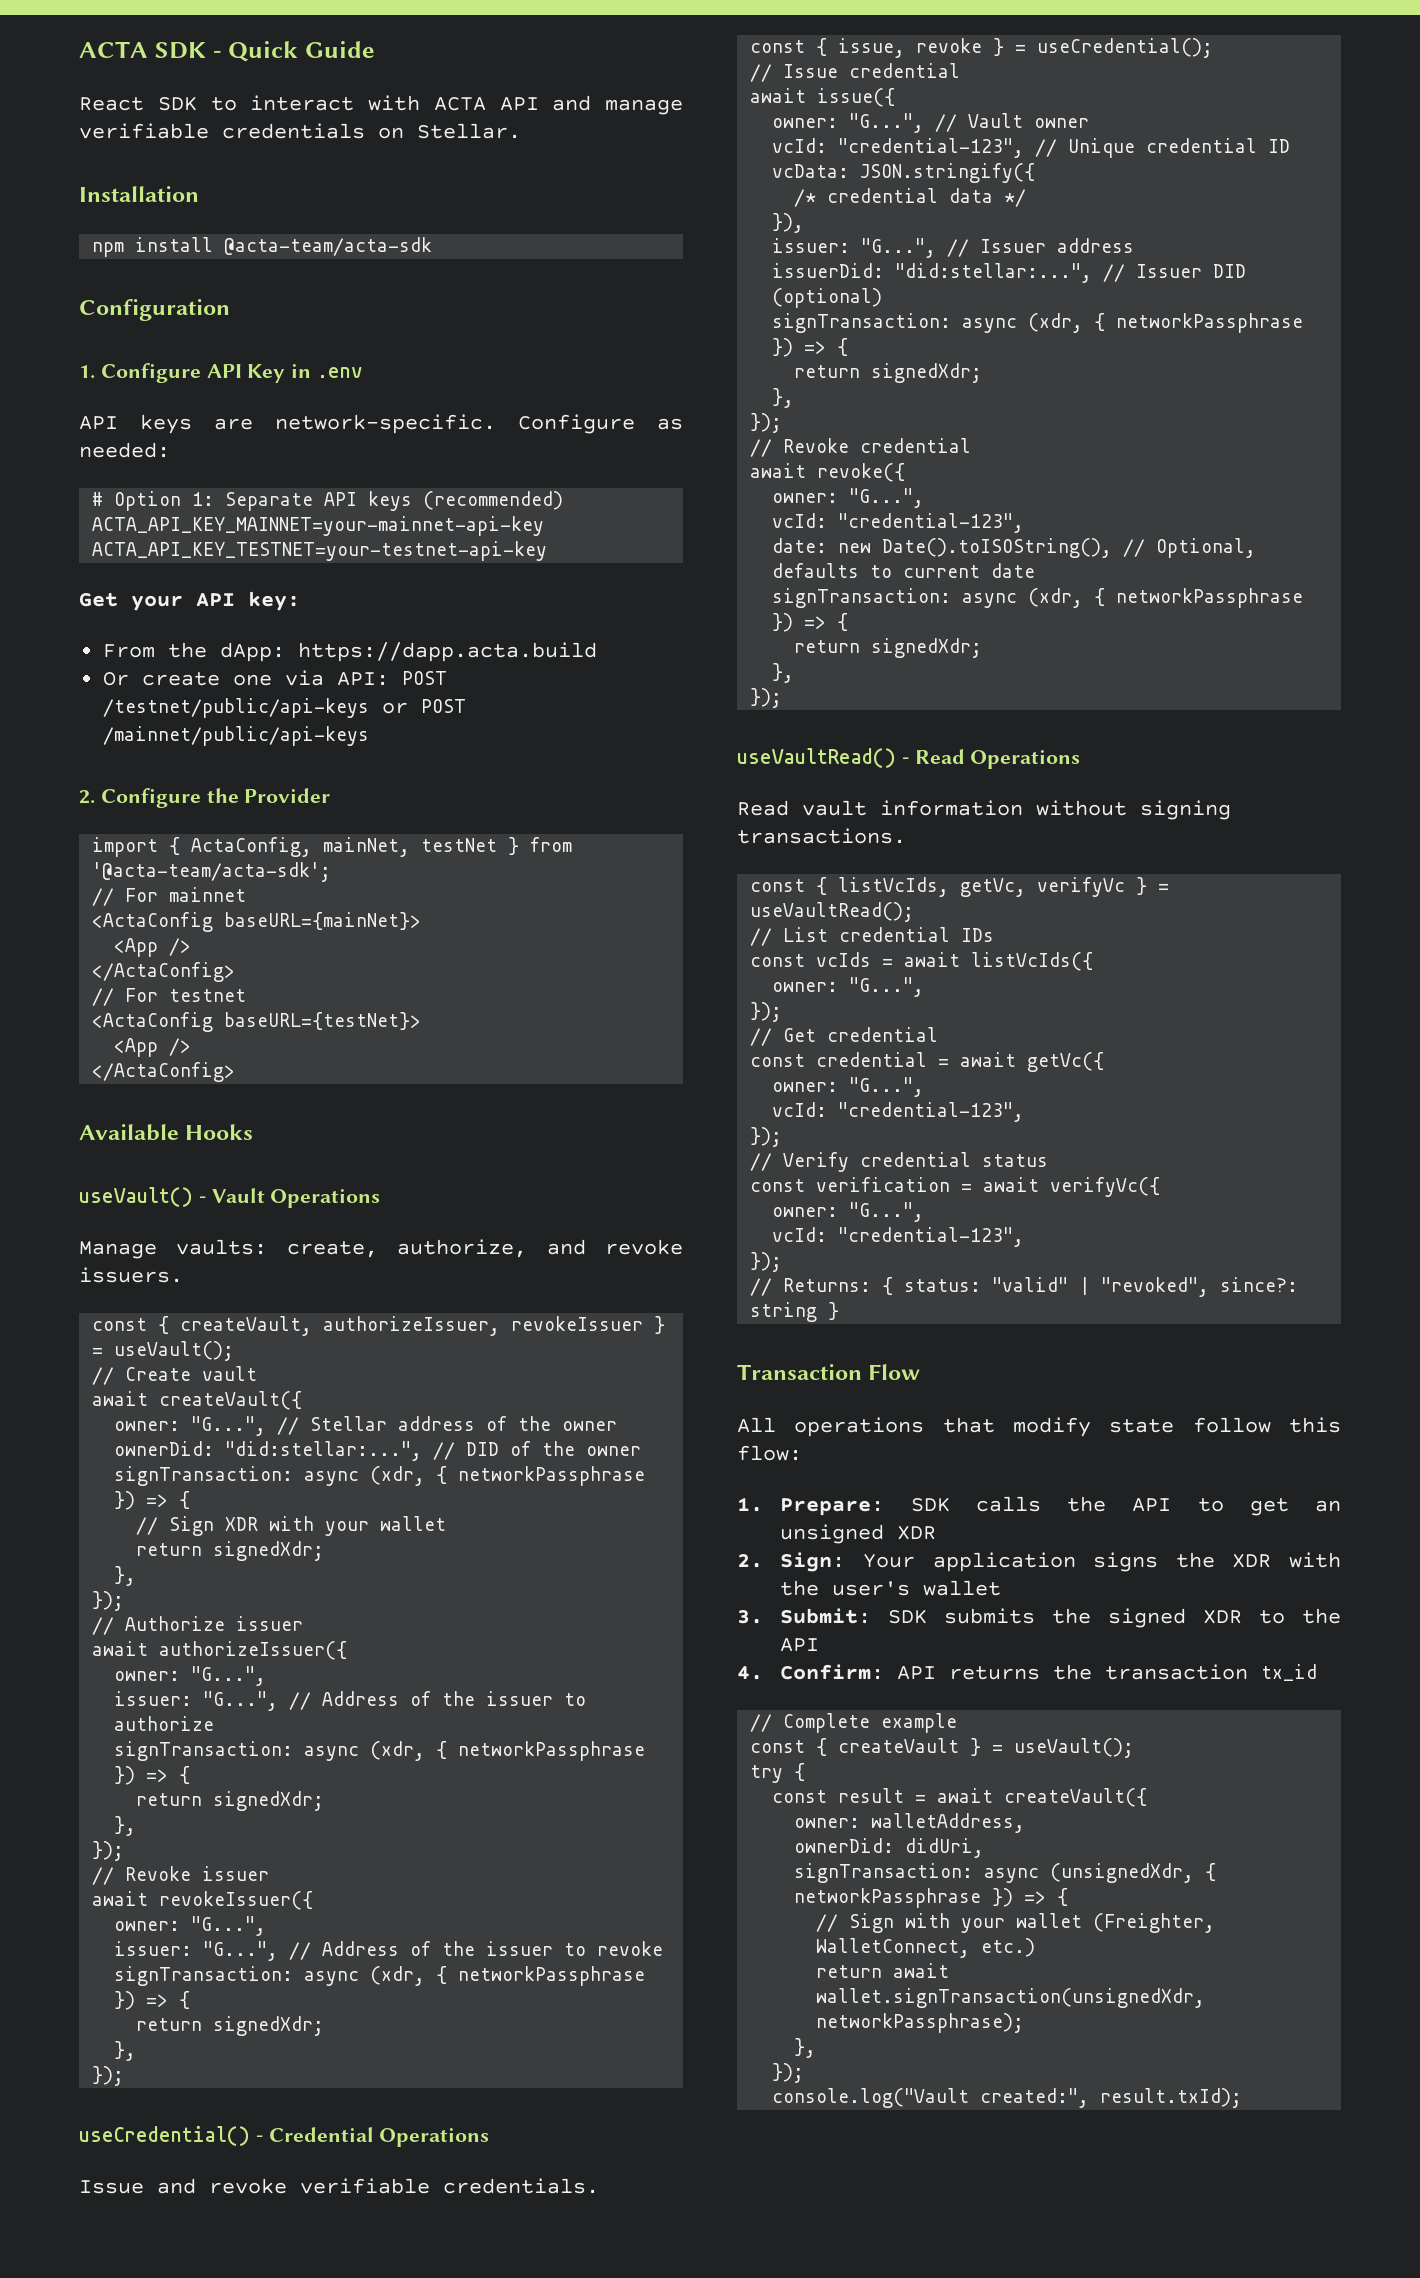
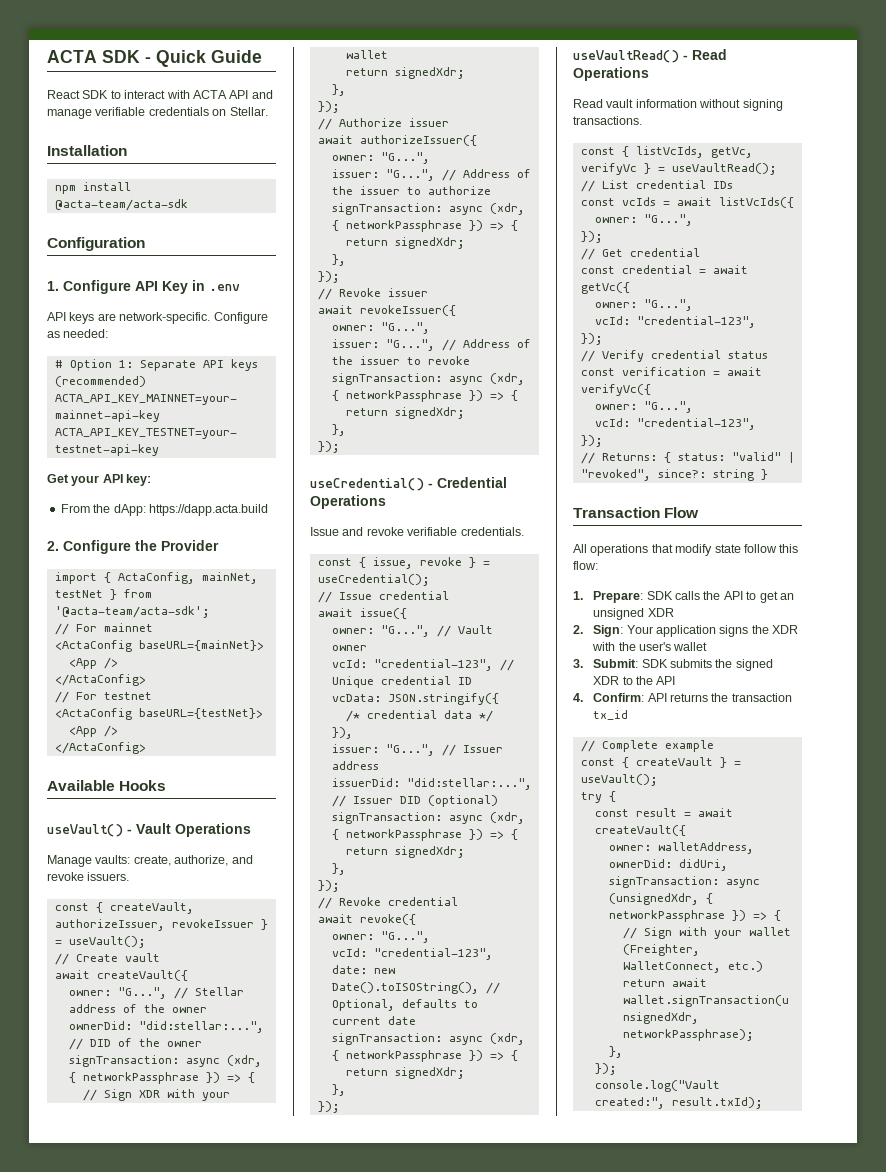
[103,670,448,686] [103,698,467,718] [103,726,370,746] // Or create one via API: POST /testnet/public/api-keys or POST /mainnet/public/api-keys -> (268, 510) none

